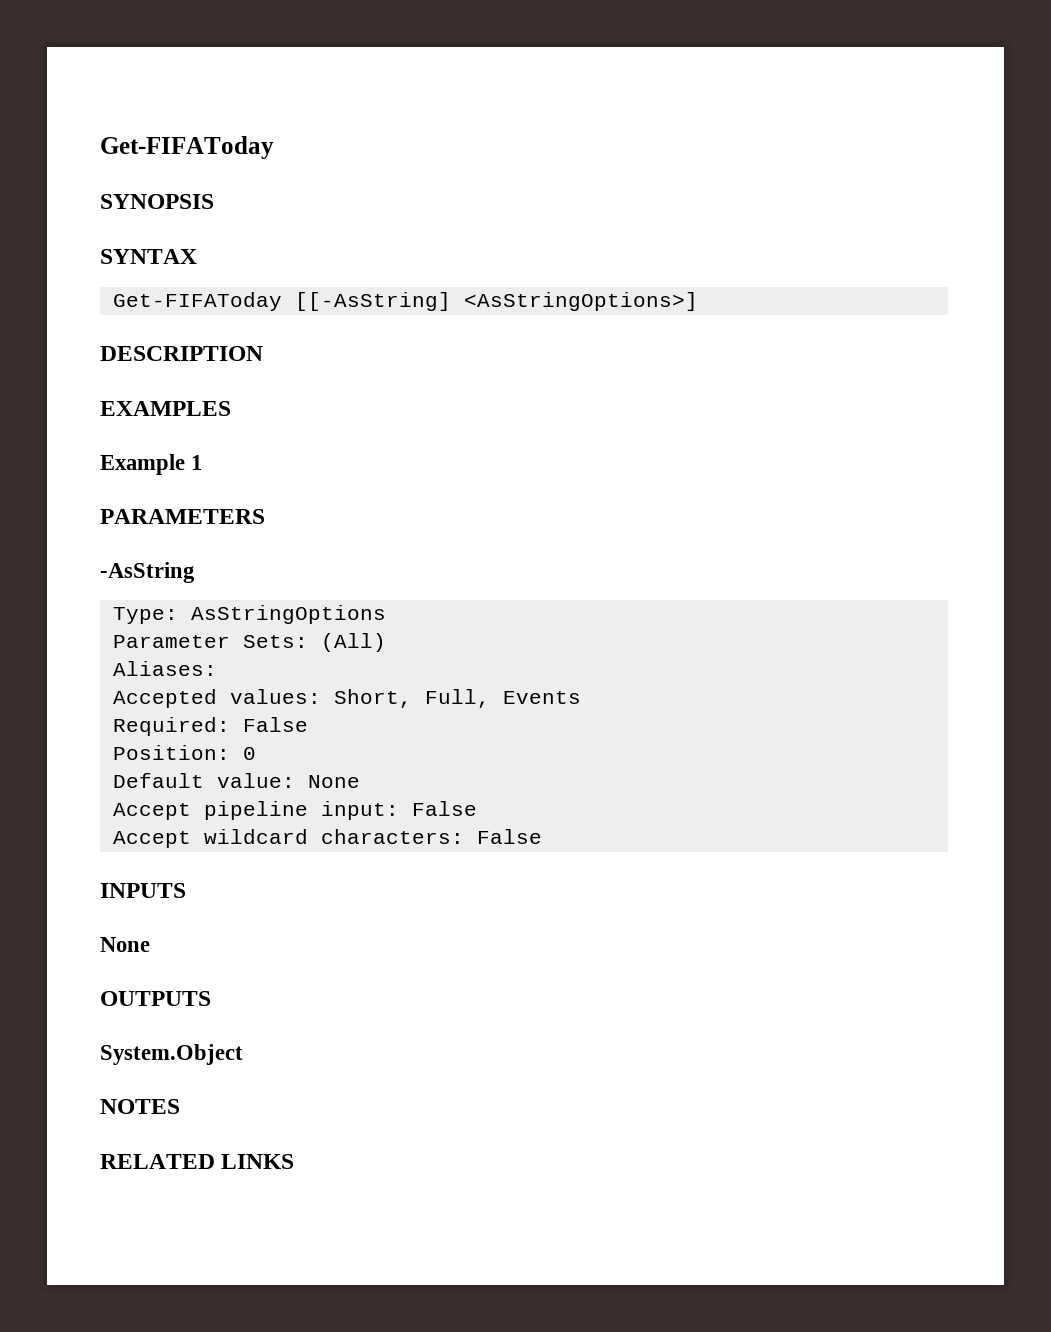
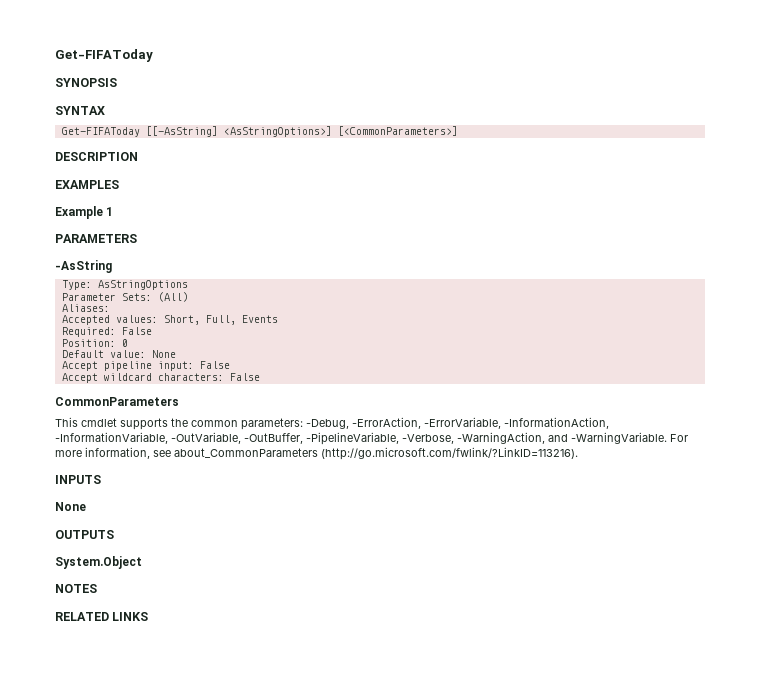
(698, 301) none -> [337,126,458,136] [<CommonParameters>]
(542, 836) none -> [55,397,179,406] [55,417,609,430] [55,432,688,445] [55,447,578,460] // CommonParameters // This cmdlet supports the common parameters: -Debug, -ErrorAction, -ErrorVariable, -InformationAction, -InformationVariable, -OutVariable, -OutBuffer, -PipelineVariable, -Verbose, -WarningAction, and -WarningVariable. For more information, see about_CommonParameters (http://go.microsoft.com/fwlink/?LinkID=113216).

